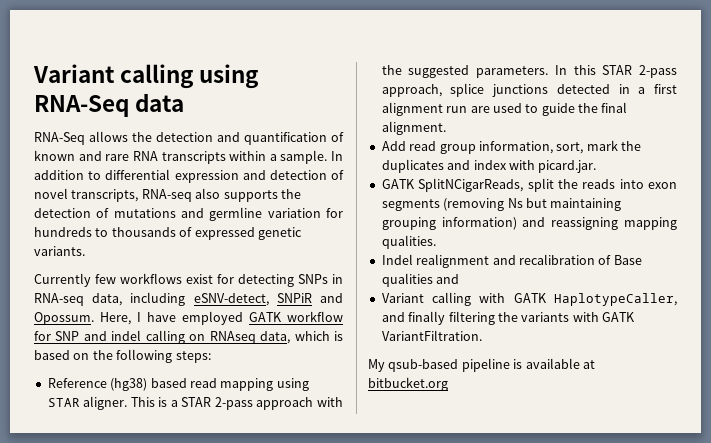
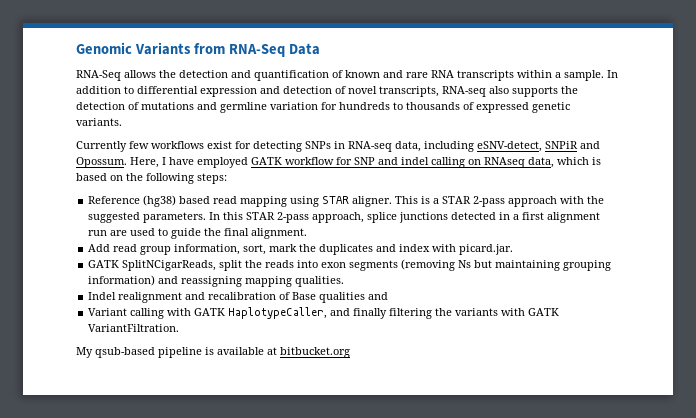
[33,64,260,89] [34,93,185,117] Variant calling using RNA-Seq data -> [76,42,320,57] Genomic Variants from RNA-Seq Data

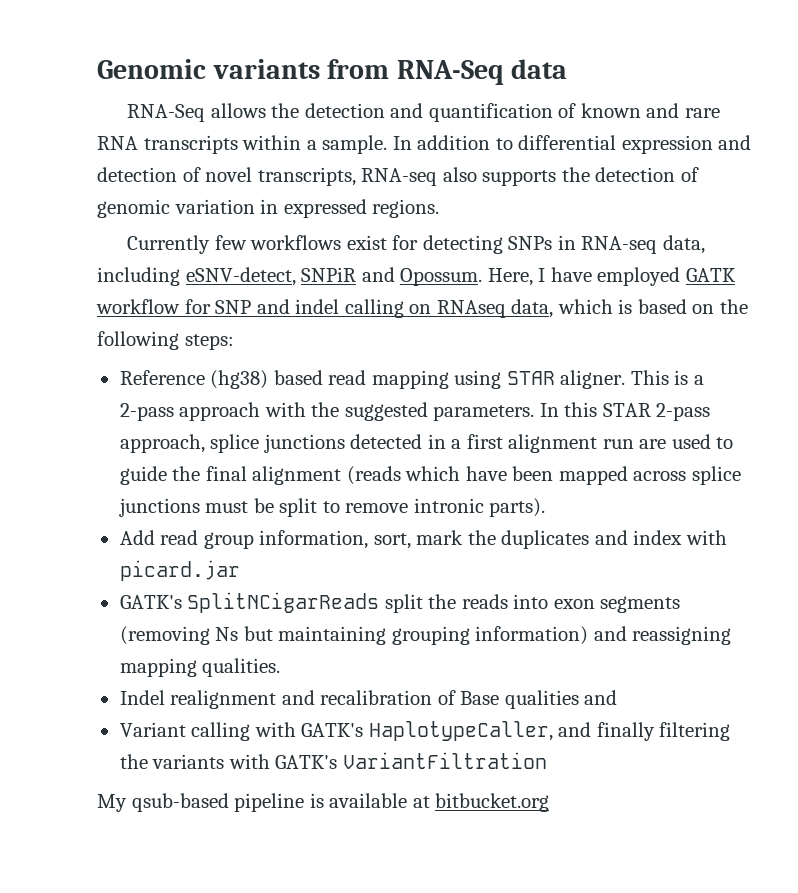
[134,42,191,55] Variants -> [212,59,320,79] variants
[288,43,320,55] Data -> [511,59,568,79] data
[141,102,570,113] [76,118,122,126] mutations and germline variation for hundreds to thousands of expressed genetic variants. -> [97,199,440,218] genomic variation in expressed regions.
[442,196,472,204] STAR -> (704, 380) none
[251,228,308,239] alignment. -> [252,466,741,485] [118,498,546,517] alignment (reads which have been mapped across splice junctions must be split to remove intronic parts).
[459,244,514,255] [88,260,217,271] picard.jar. // GATK SplitNCigarReads, -> [119,560,240,581] [119,592,380,613] picard.jar // GATK's SplitNCigarReads
[194,308,226,316] GATK -> [301,723,364,737] GATK's
[528,308,560,316] [88,324,180,332] GATK VariantFiltration. -> [275,752,547,769] GATK's VariantFiltration

